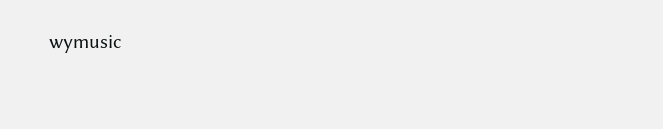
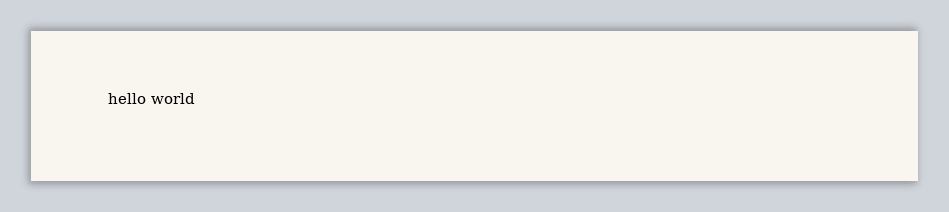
[49,35,122,53] wymusic -> [108,93,195,104] hello world

